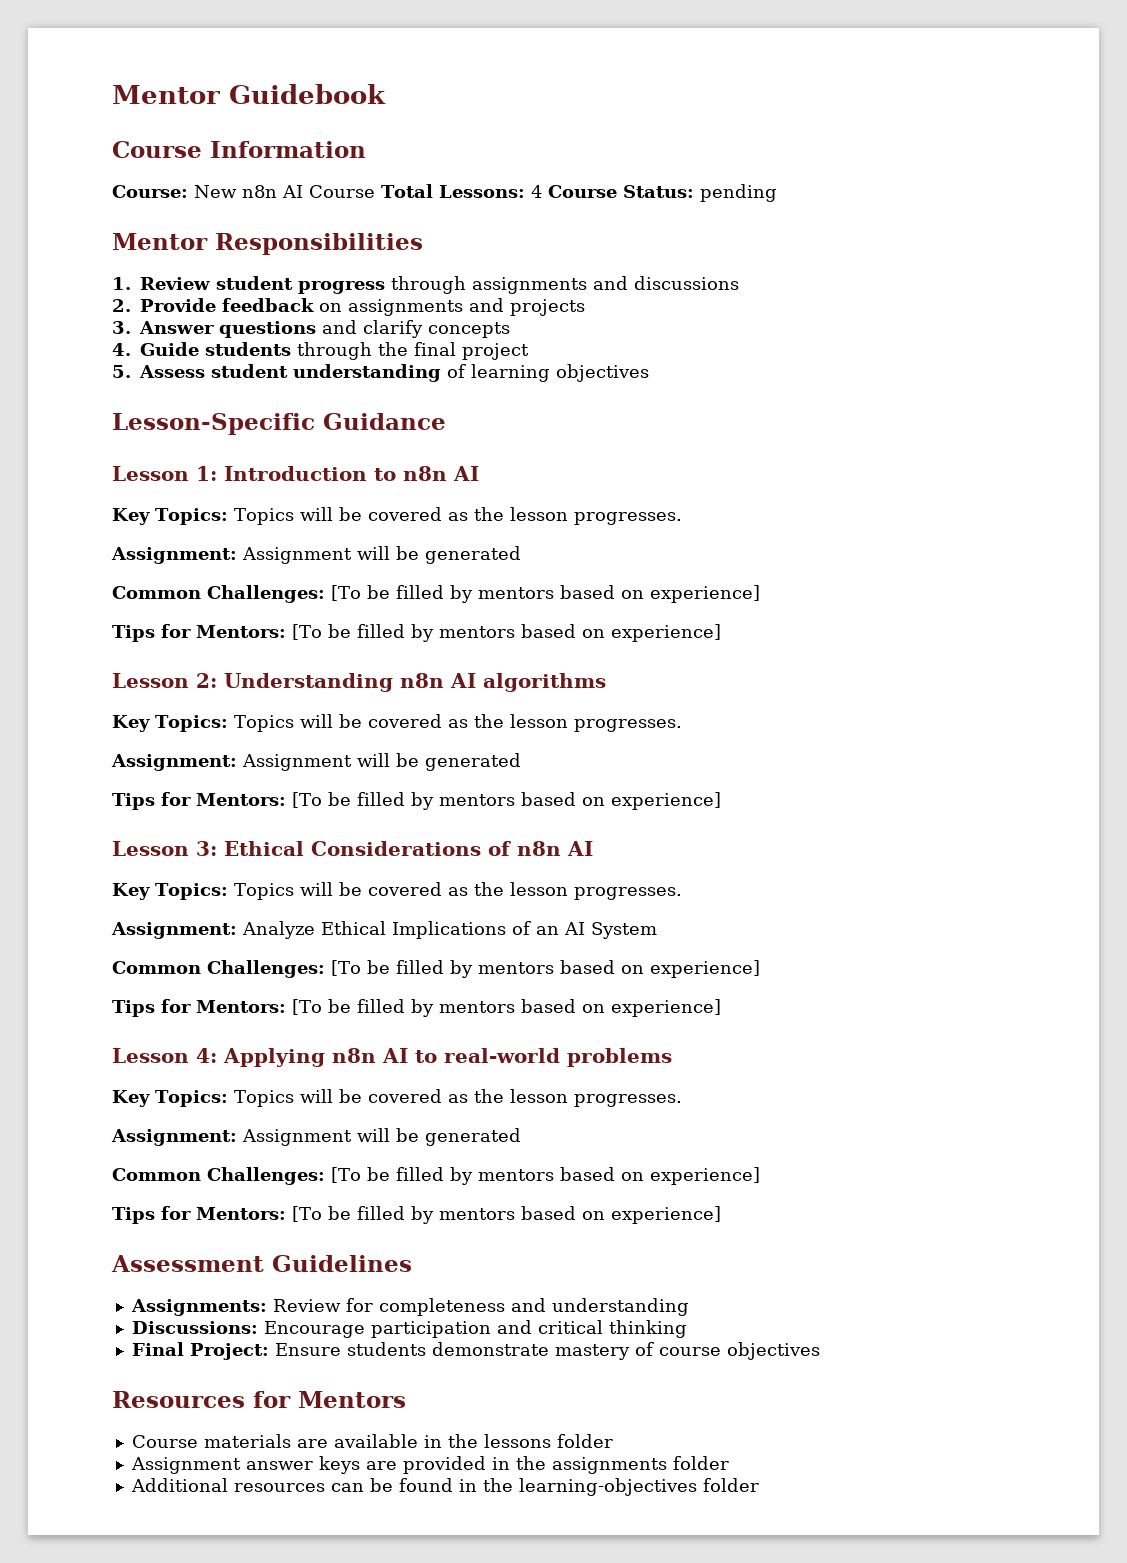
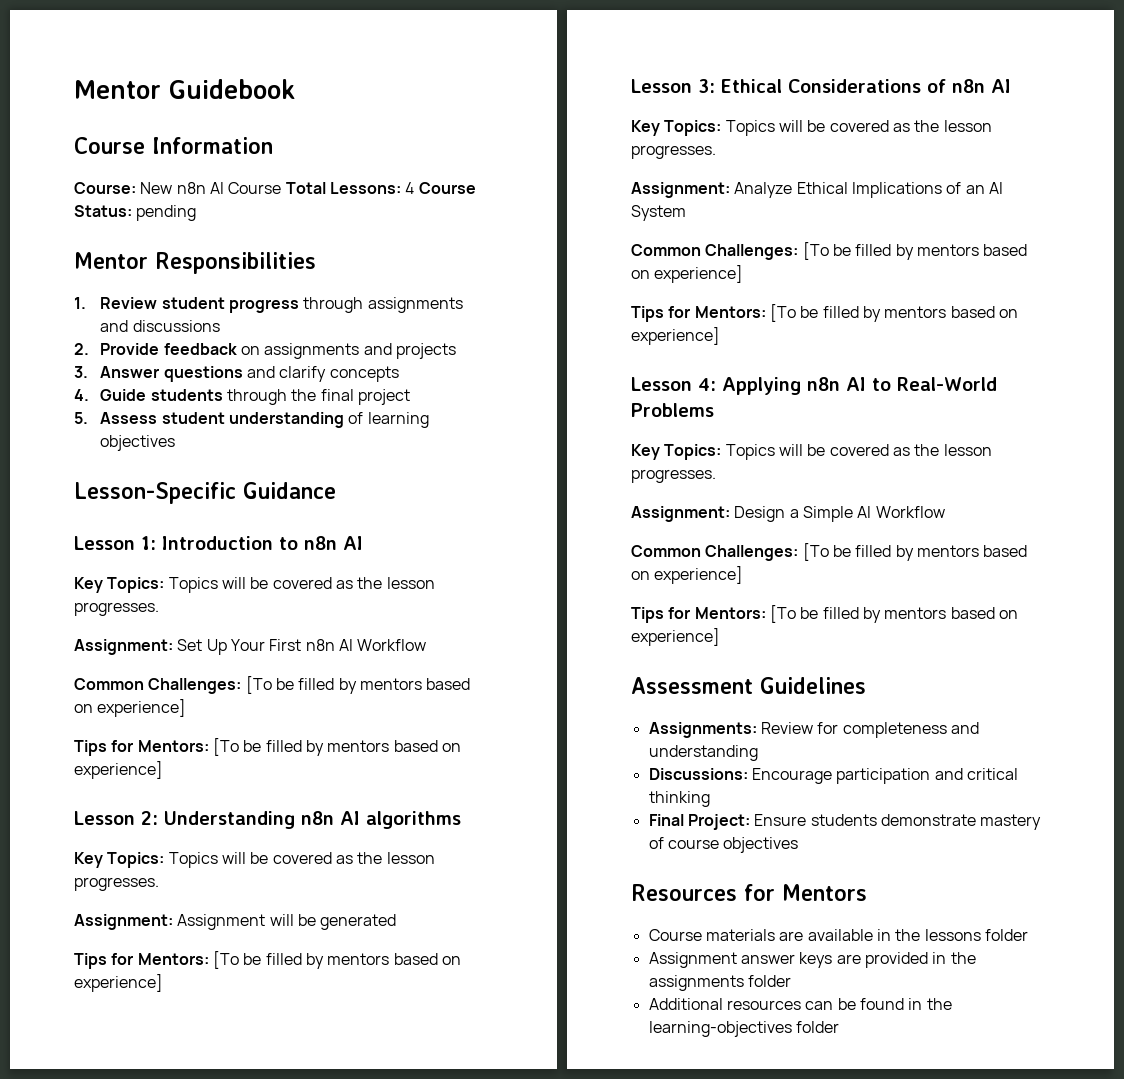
[242,546,521,564] Assignment will be generated -> [177,639,427,655] Set Up Your First n8n AI Workflow
[444,1048,672,1067] real-world problems -> [897,377,997,391] [631,403,714,417] Real-World Problems
[242,1128,521,1146] Assignment will be generated -> [734,506,945,522] Design a Simple AI Workflow

